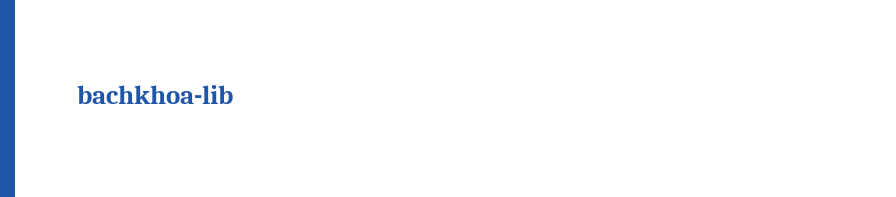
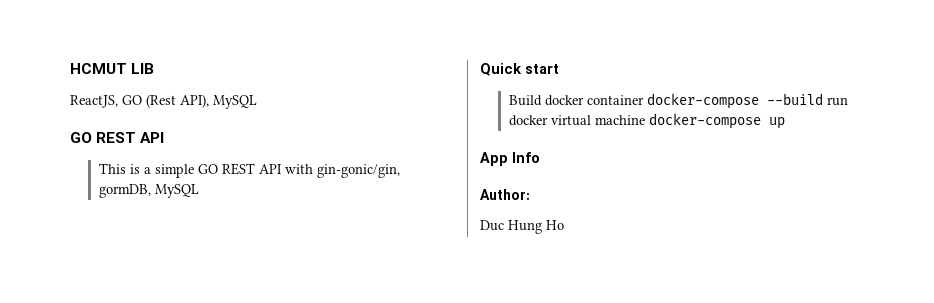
[77,85,233,104] bachkhoa-lib -> [70,63,155,74] [70,94,257,109] [70,132,165,143] [98,163,400,178] [98,184,199,198] [480,63,559,76] [508,93,848,109] [508,113,785,129] [480,152,540,166] [480,189,530,200] [480,220,564,234] HCMUT LIB // ReactJS, GO (Rest API), MySQL // GO REST API // This is a simple GO REST API with gin-gonic/gin, gormDB, MySQL // Quick start // Build docker container docker-compose --build run docker virtual machine docker-compose up // App Info // Author: // Duc Hung Ho

